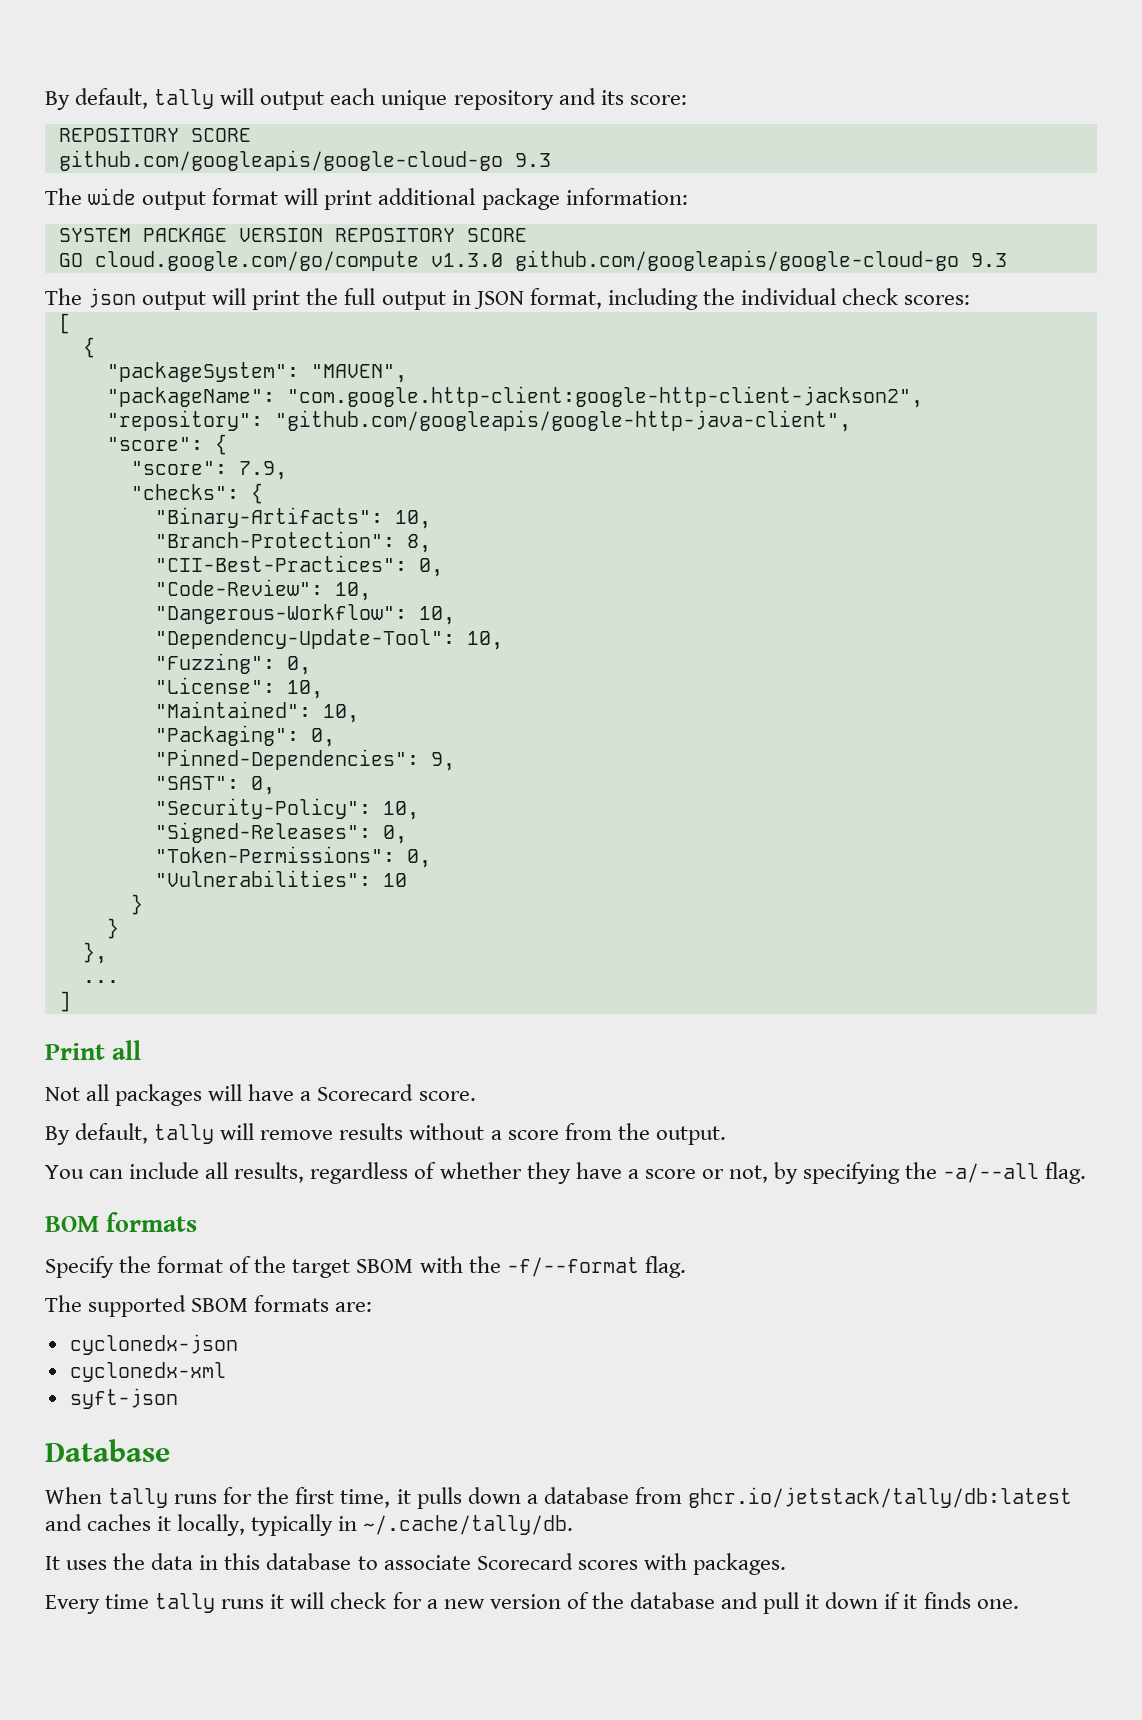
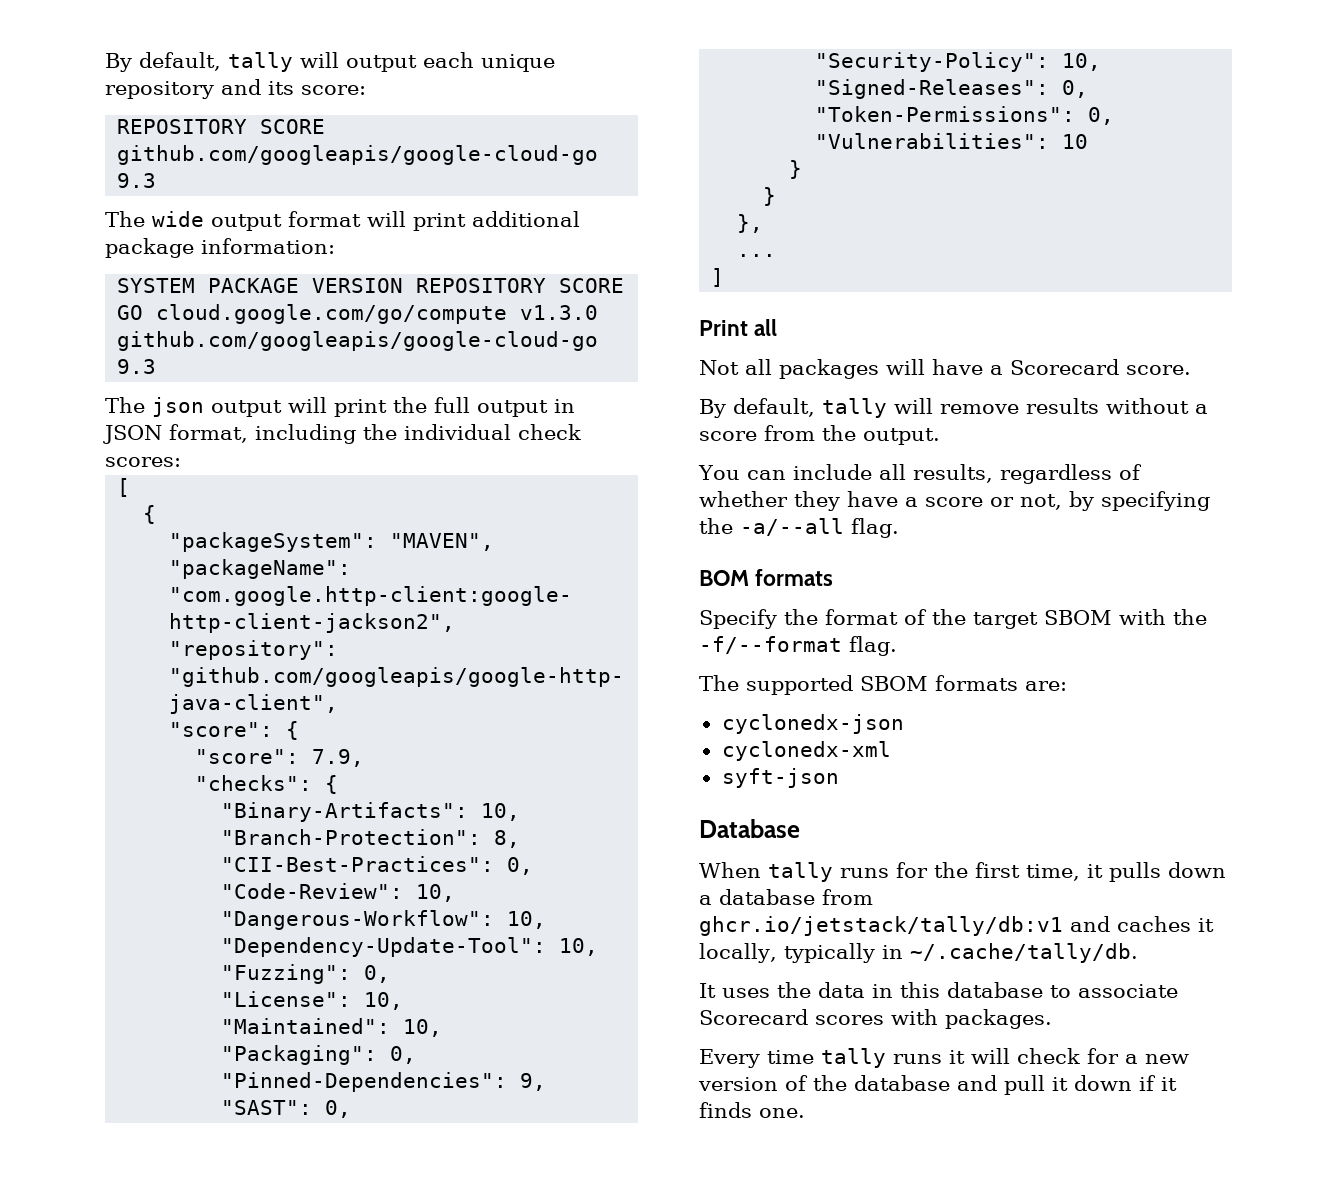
[687,1487,1072,1508] ghcr.io/jetstack/tally/db:latest -> [699,916,1063,936] ghcr.io/jetstack/tally/db:v1

